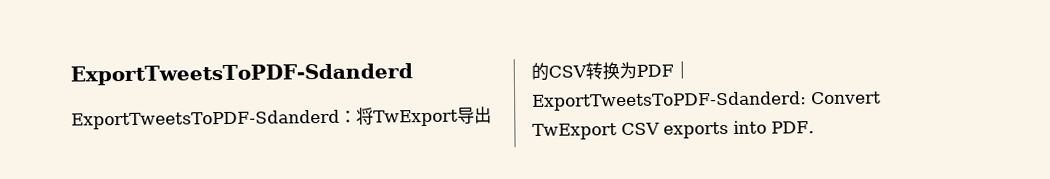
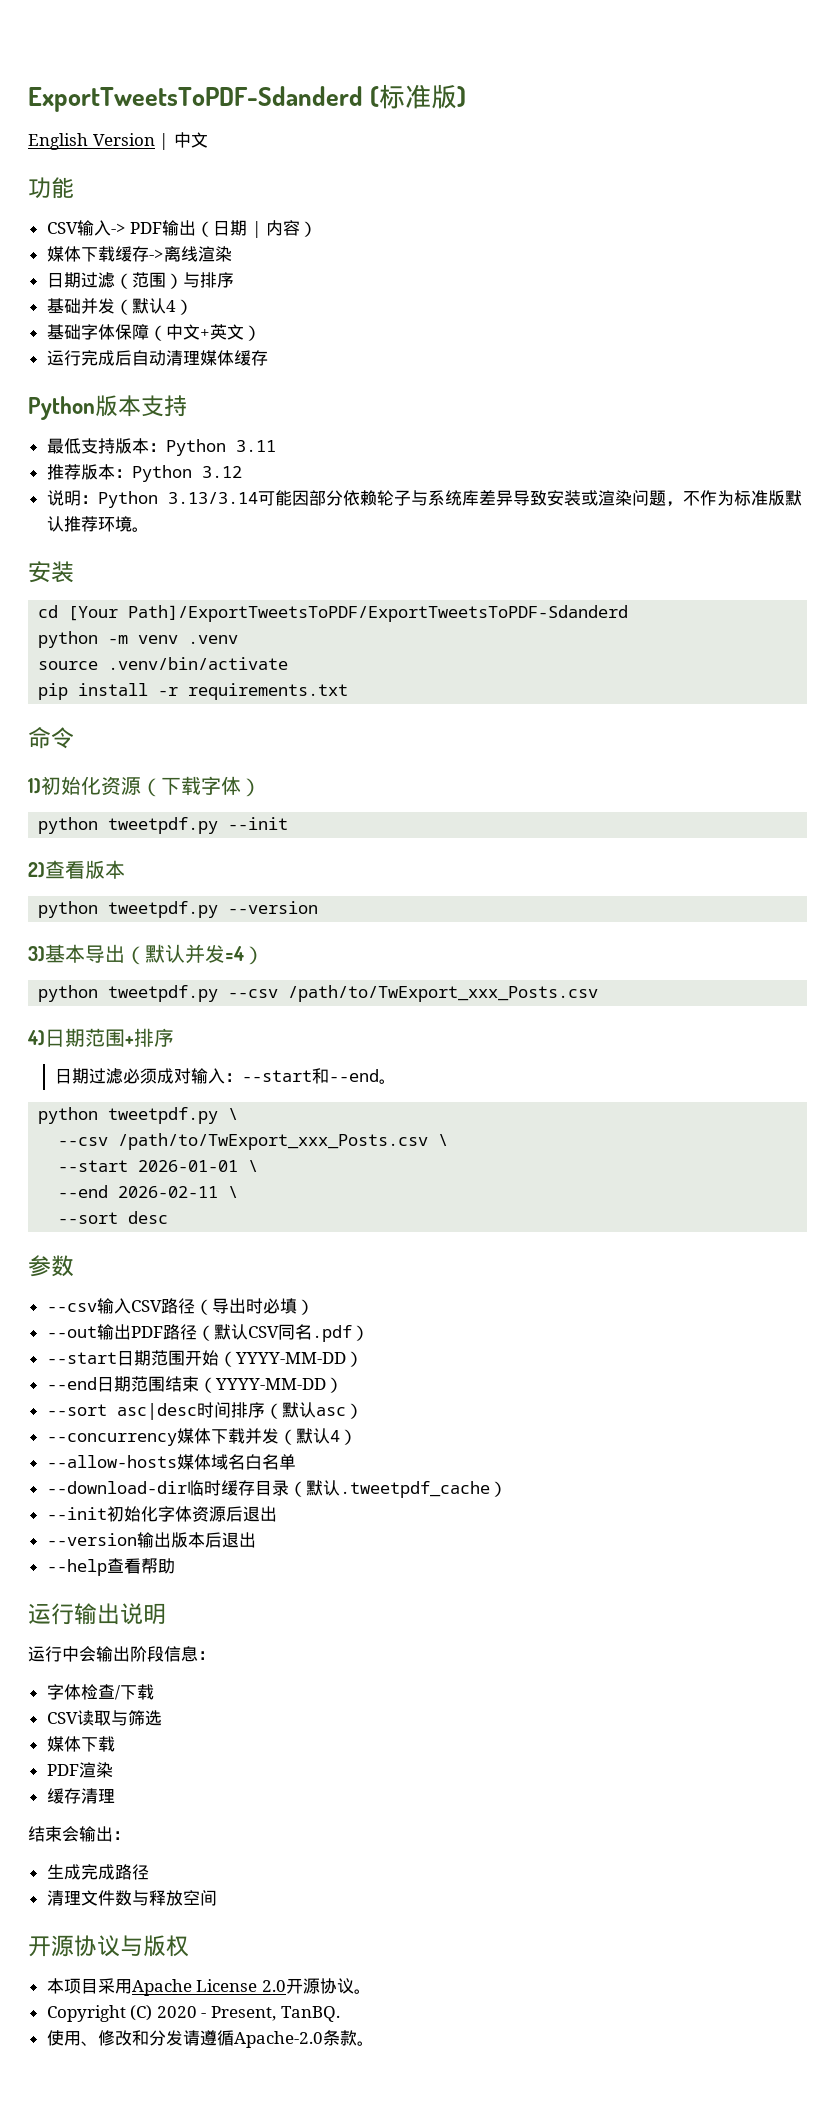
[70,63,413,86] [71,106,492,130] [531,61,691,81] [532,91,881,111] [532,120,814,140] ExportTweetsToPDF-Sdanderd // ExportTweetsToPDF-Sdanderd：将TwExport导出的CSV转换为PDF｜ExportTweetsToPDF-Sdanderd: Convert TwExport CSV exports into PDF. -> [28,84,466,112] [28,132,208,150] [28,177,74,199] [46,220,318,238] [46,246,232,262] [46,272,234,289] [46,298,193,315] [46,324,261,341] [46,350,268,366] [28,395,187,420] [46,438,276,456] [46,464,242,482] [46,490,802,508] [46,516,149,532] [28,561,74,583] [38,605,629,622] [38,631,239,648] [38,657,289,670] [38,683,349,700] [28,727,74,749] [28,776,261,797] [38,817,289,834] [28,860,125,879] [38,901,319,918] [28,944,264,965] [38,985,599,1002] [27,1028,174,1047] [54,1068,396,1084] [38,1107,239,1124] [58,1133,449,1150] [58,1160,259,1172] [58,1185,239,1198] [58,1211,169,1224] [28,1255,74,1277] [46,1298,314,1315] [46,1324,369,1342] [46,1350,363,1367] [46,1376,343,1393] [46,1402,363,1420] [46,1428,357,1446] [46,1454,296,1470] [46,1480,507,1498] [46,1506,277,1522] [46,1532,256,1548] [46,1558,175,1576] [28,1603,166,1625] [28,1646,215,1662] [46,1684,154,1700] [46,1710,162,1726] [46,1736,115,1752] [46,1762,113,1778] [46,1788,115,1804] [28,1826,130,1842] [46,1864,149,1880] [46,1890,217,1906] [28,1935,189,1957] [46,1978,371,1996] [46,2005,340,2022] [46,2030,374,2048] ExportTweetsToPDF-Sdanderd (标准版) // English Version | 中文 // 功能 // CSV输入-> PDF输出（日期 | 内容） // 媒体下载缓存->离线渲染 // 日期过滤（范围）与排序 // 基础并发（默认4） // 基础字体保障（中文+英文） // 运行完成后自动清理媒体缓存 // Python版本支持 // 最低支持版本：Python 3.11 // 推荐版本：Python 3.12 // 说明：Python 3.13/3.14可能因部分依赖轮子与系统库差异导致安装或渲染问题，不作为标准版默认推荐环境。 // 安装 // cd [Your Path]/ExportTweetsToPDF/ExportTweetsToPDF-Sdanderd // python -m venv .venv // source .venv/bin/activate // pip install -r requirements.txt // 命令 // 1)初始化资源（下载字体） // python tweetpdf.py --init // 2)查看版本 // python tweetpdf.py --version // 3)基本导出（默认并发=4） // python tweetpdf.py --csv /path/to/TwExport_xxx_Posts.csv // 4)日期范围+排序 // 日期过滤必须成对输入：--start和--end。 // python tweetpdf.py \ // --csv /path/to/TwExport_xxx_Posts.csv \ // --start 2026-01-01 \ // --end 2026-02-11 \ // --sort desc // 参数 // --csv输入CSV路径（导出时必填） // --out输出PDF路径（默认CSV同名.pdf） // --start日期范围开始（YYYY-MM-DD） // --end日期范围结束（YYYY-MM-DD） // --sort asc|desc时间排序（默认asc） // --concurrency媒体下载并发（默认4） // --allow-hosts媒体域名白名单 // --download-dir临时缓存目录（默认.tweetpdf_cache） // --init初始化字体资源后退出 // --version输出版本后退出 // --help查看帮助 // 运行输出说明 // 运行中会输出阶段信息： // 字体检查/下载 // CSV读取与筛选 // 媒体下载 // PDF渲染 // 缓存清理 // 结束会输出： // 生成完成路径 // 清理文件数与释放空间 // 开源协议与版权 // 本项目采用Apache License 2.0开源协议。 // Copyright (C) 2020 - Present, TanBQ. // 使用、修改和分发请遵循Apache-2.0条款。

